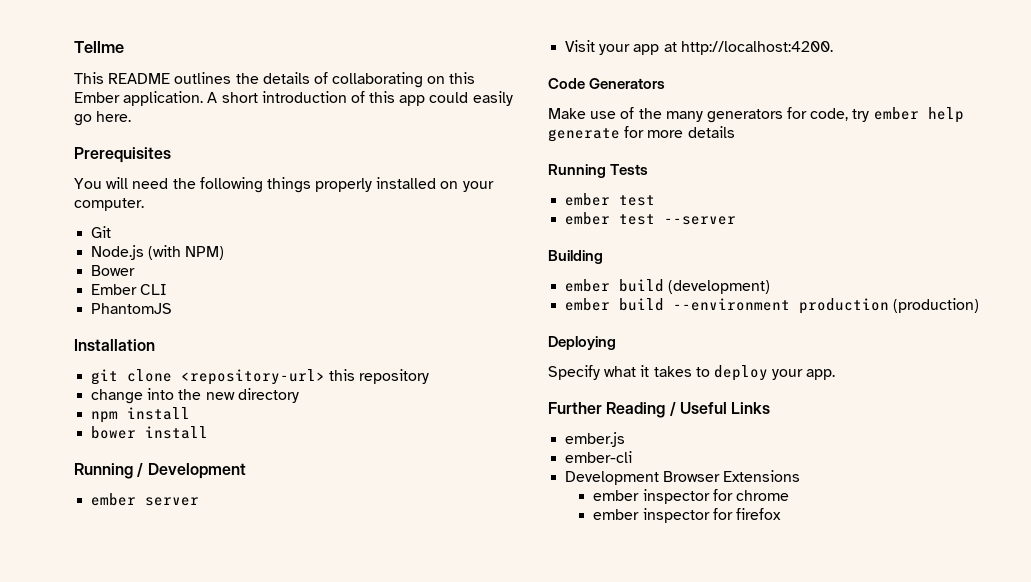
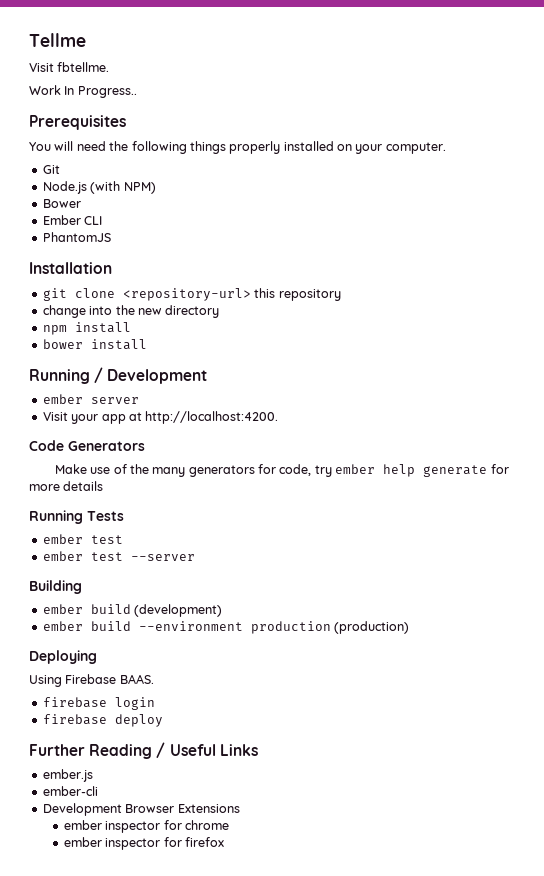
[74,72,476,88] [74,91,513,106] [74,111,132,126] This README outlines the details of collaborating on this Ember application. A short introduction of this app could easily go here. -> [29,62,110,72] [29,85,137,98] Visit fbtellme. // Work In Progress..
[548,365,710,380] Specify what it takes to -> [29,674,154,687] [42,697,155,710] [42,714,107,725] Using Firebase BAAS. // firebase login // firebase
[772,369,836,380] your app. -> (163, 720) none

